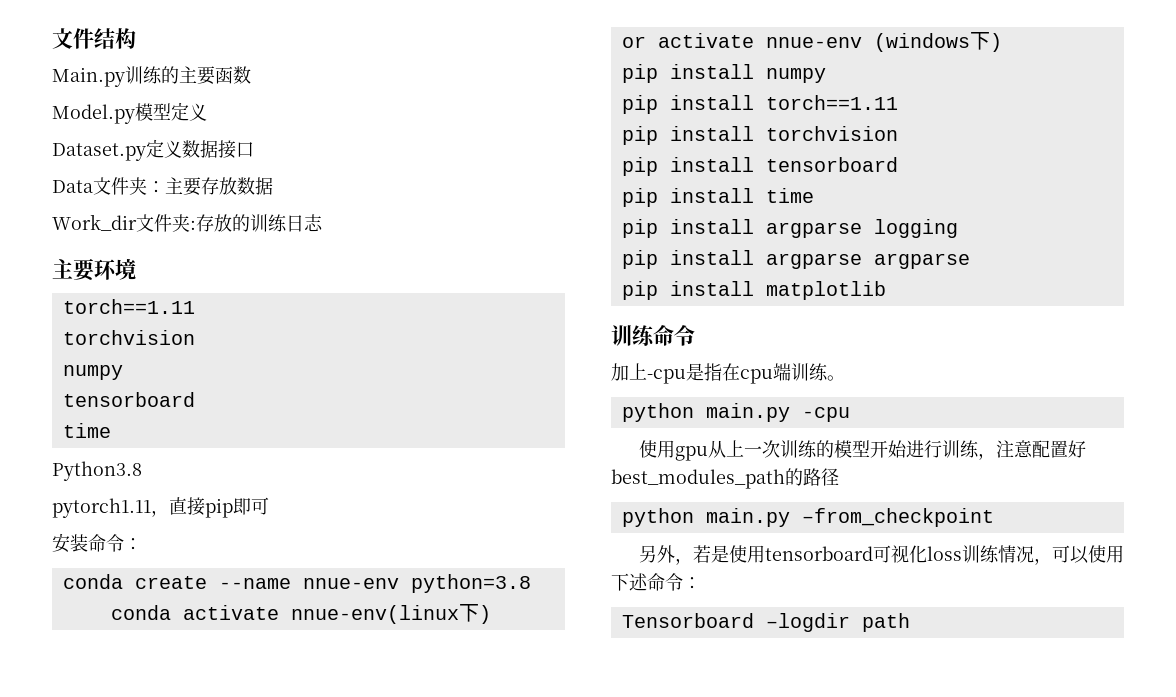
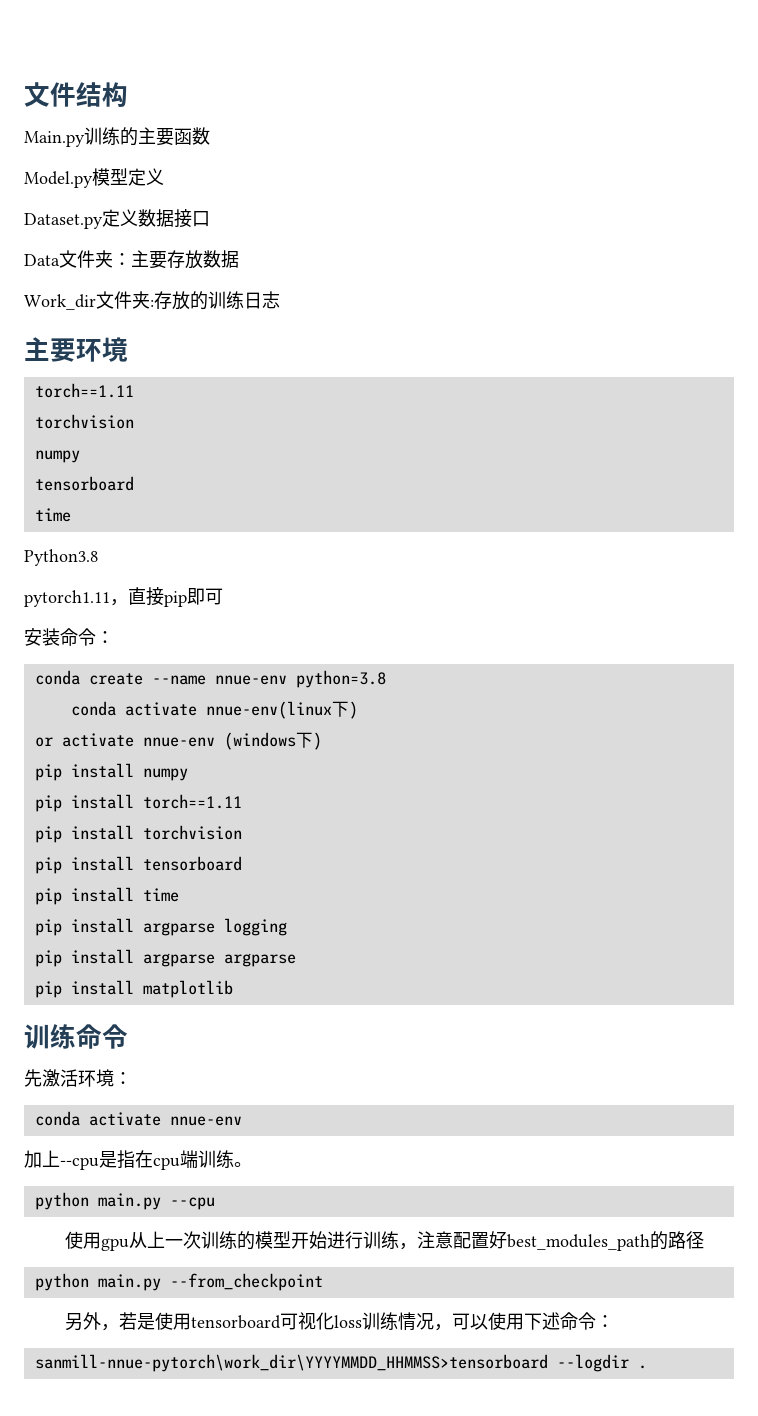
(695, 335) none -> [24,1069,132,1087] [34,1111,242,1126] // 先激活环境： // conda activate nnue-env
[647,369,686,384] -cpu -> [60,1157,99,1170] --cpu
[801,407,850,422] -cpu -> [169,1197,215,1210] --cpu
[801,508,994,527] –from_checkpoint -> [169,1273,323,1291] --from_checkpoint
[621,613,910,632] Tensorboard –logdir path -> [34,1354,647,1372] sanmill-nnue-pytorch\work_dir\YYYYMMDD_HHMMSS>tensorboard --logdir .

